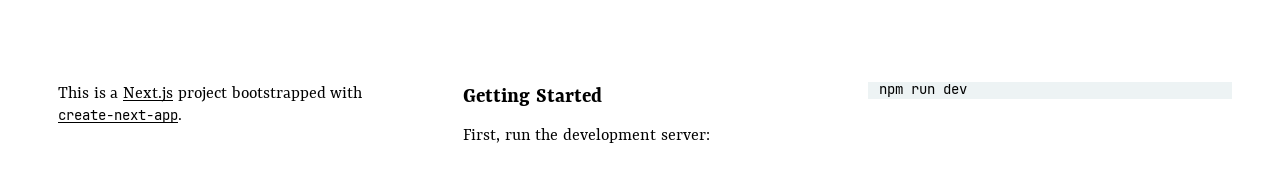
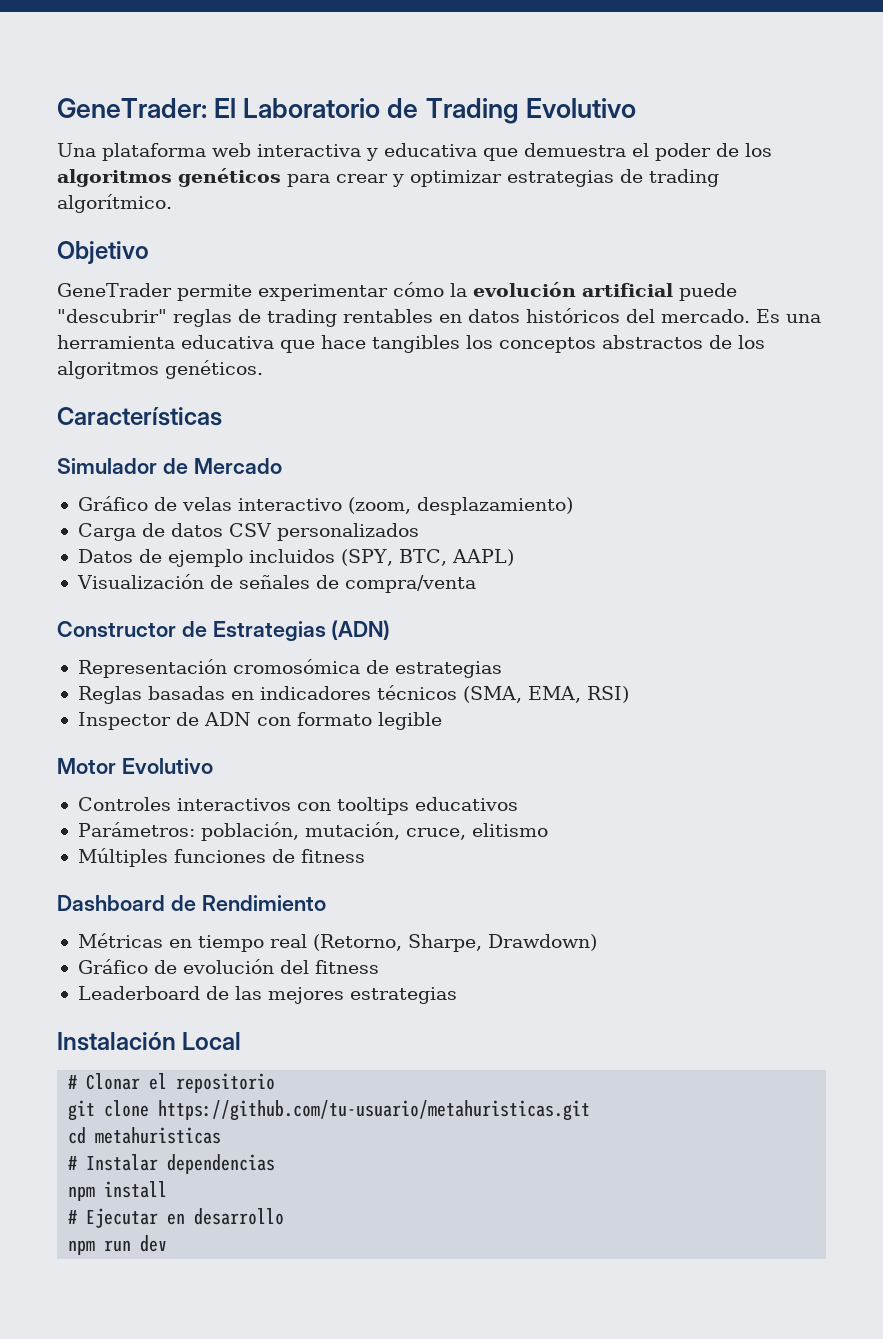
[58,86,363,102] [58,110,182,123] [463,87,602,106] [463,128,710,143] This is a Next.js project bootstrapped with create-next-app. // Getting Started // First, run the development server: -> [57,98,636,124] [57,143,772,161] [57,168,719,187] [57,194,172,213] [57,241,149,264] [57,282,737,301] [57,308,821,327] [57,335,765,353] [57,360,263,379] [57,407,222,426] [57,458,282,474] [77,496,573,515] [77,523,419,541] [77,549,514,567] [76,574,476,593] [57,620,391,642] [77,659,502,678] [77,685,629,704] [77,712,442,730] [57,758,213,774] [77,797,518,815] [77,822,548,841] [77,848,365,867] [57,895,326,911] [77,933,597,952] [77,959,379,974] [77,986,457,1004] [57,1032,242,1051] [68,1073,276,1093] [68,1100,591,1121] [68,1127,222,1144] [68,1154,276,1174] [68,1181,168,1201] [68,1208,285,1228] GeneTrader: El Laboratorio de Trading Evolutivo // Una plataforma web interactiva y educativa que demuestra el poder de los algoritmos genéticos para crear y optimizar estrategias de trading algorítmico. // Objetivo // GeneTrader permite experimentar cómo la evolución artificial puede "descubrir" reglas de trading rentables en datos históricos del mercado. Es una herramienta educativa que hace tangibles los conceptos abstractos de los algoritmos genéticos. // Características // Simulador de Mercado // Gráfico de velas interactivo (zoom, desplazamiento) // Carga de datos CSV personalizados // Datos de ejemplo incluidos (SPY, BTC, AAPL) // Visualización de señales de compra/venta // Constructor de Estrategias (ADN) // Representación cromosómica de estrategias // Reglas basadas en indicadores técnicos (SMA, EMA, RSI) // Inspector de ADN con formato legible // Motor Evolutivo // Controles interactivos con tooltips educativos // Parámetros: población, mutación, cruce, elitismo // Múltiples funciones de fitness // Dashboard de Rendimiento // Métricas en tiempo real (Retorno, Sharpe, Drawdown) // Gráfico de evolución del fitness // Leaderboard de las mejores estrategias // Instalación Local // # Clonar el repositorio // git clone https://github.com/tu-usuario/metahuristicas.git // cd metahuristicas // # Instalar dependencias // npm install // # Ejecutar en desarrollo

